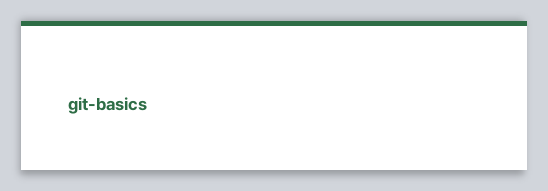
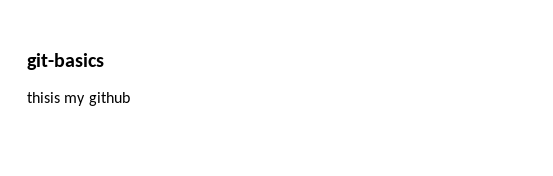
(147, 105) none -> [27,92,130,106] // thisis my github

